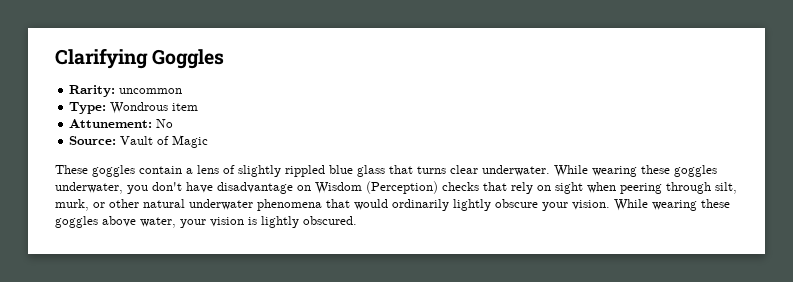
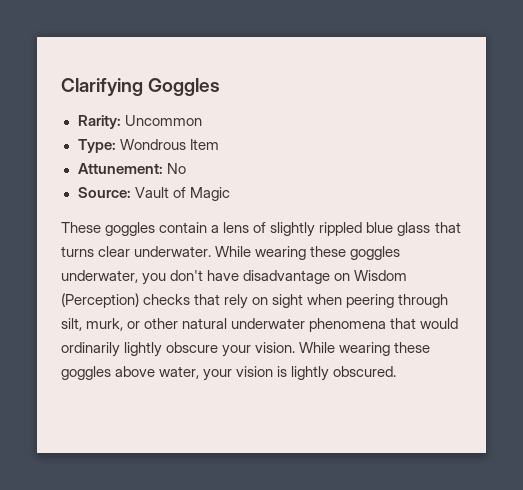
[119,88,183,94] uncommon -> [124,115,202,126] Uncommon
[172,103,199,111] item -> [189,139,219,150] Item

